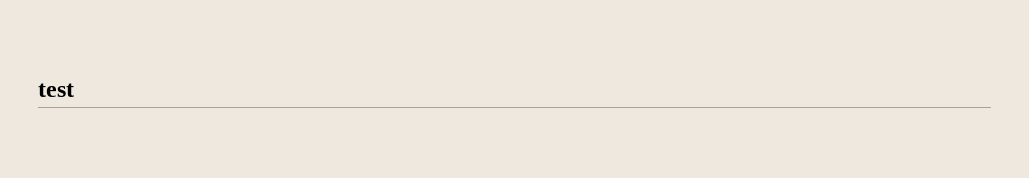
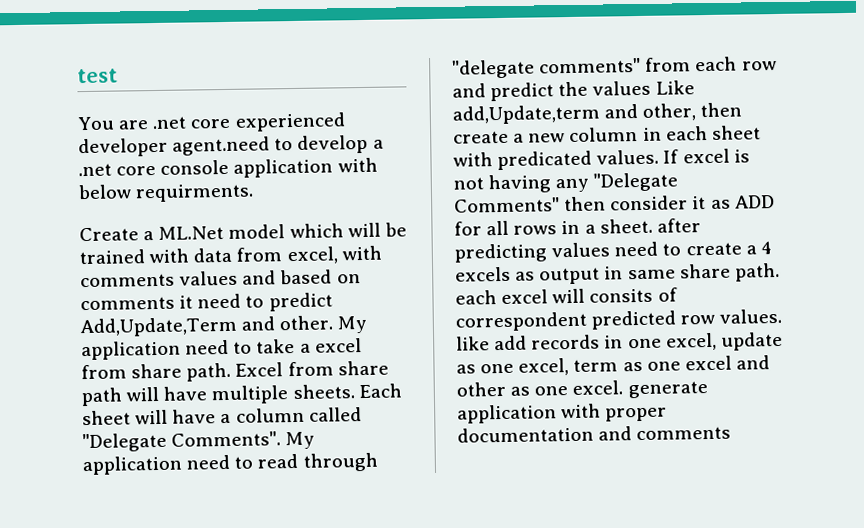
(74, 90) none -> [77,112,346,132] [78,134,384,158] [78,157,378,178] [78,183,255,203] [79,222,407,242] [79,245,382,265] [80,269,361,288] [80,292,333,312] [80,315,368,338] [81,338,362,361] [81,360,389,382] [81,383,402,407] [82,407,362,426] [82,431,316,453] [82,452,378,476] [452,56,777,79] [452,80,695,102] [452,102,743,125] [453,125,761,144] [453,148,750,171] [453,172,679,194] [454,195,775,213] [454,218,701,236] [454,241,772,263] [455,262,780,285] [455,287,678,305] [455,308,783,332] [456,331,783,351] [456,355,770,376] [456,380,708,399] [457,403,668,424] [457,426,732,443] // You are .net core experienced developer agent.need to develop a .net core console application with below requirments. // Create a ML.Net model which will be trained with data from excel, with comments values and based on comments it need to predict Add,Update,Term and other. My application need to take a excel from share path. Excel from share path will have multiple sheets. Each sheet will have a column called "Delegate Comments". My application need to read through "delegate comments" from each row and predict the values Like add,Update,term and other, then create a new column in each sheet with predicated values. If excel is not having any "Delegate Comments" then consider it as ADD for all rows in a sheet. after predicting values need to create a 4 excels as output in same share path. each excel will consits of correspondent predicted row values. like add records in one excel, update as one excel, term as one excel and other as one excel. generate application with proper documentation and comments

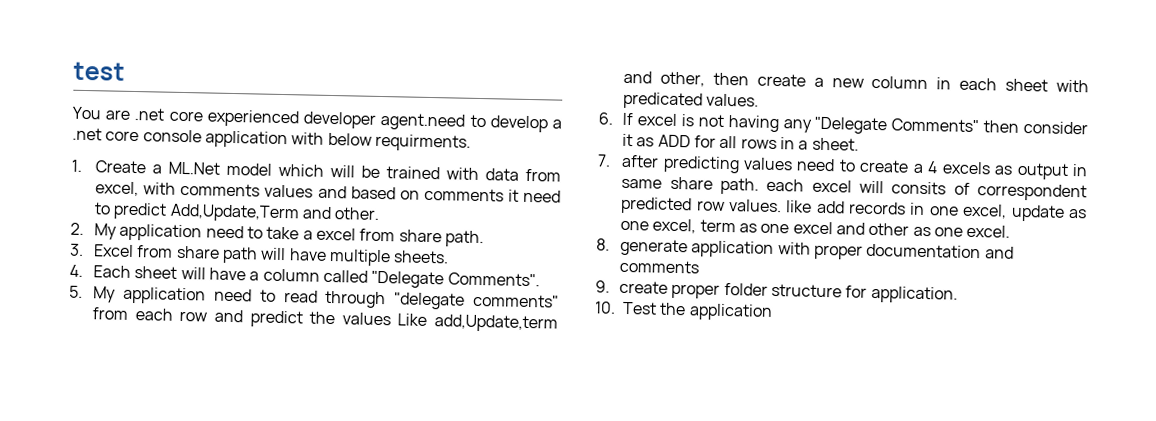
(255, 193) none -> [71,159,82,172] 1.
(334, 323) none -> [70,222,84,235] // 2.
(232, 372) none -> [69,243,84,256] // 3.
(355, 392) none -> [69,264,83,277] // 4.
(282, 439) none -> [69,285,83,298] // 5.
(660, 157) none -> [598,112,613,125] // 6.
(653, 226) none -> [597,154,611,167] // 7.
(624, 387) none -> [596,238,610,251] // 8.
(732, 433) none -> [595,280,958,304] [594,301,773,321] // 9. create proper folder structure for application. // 10. Test the application

